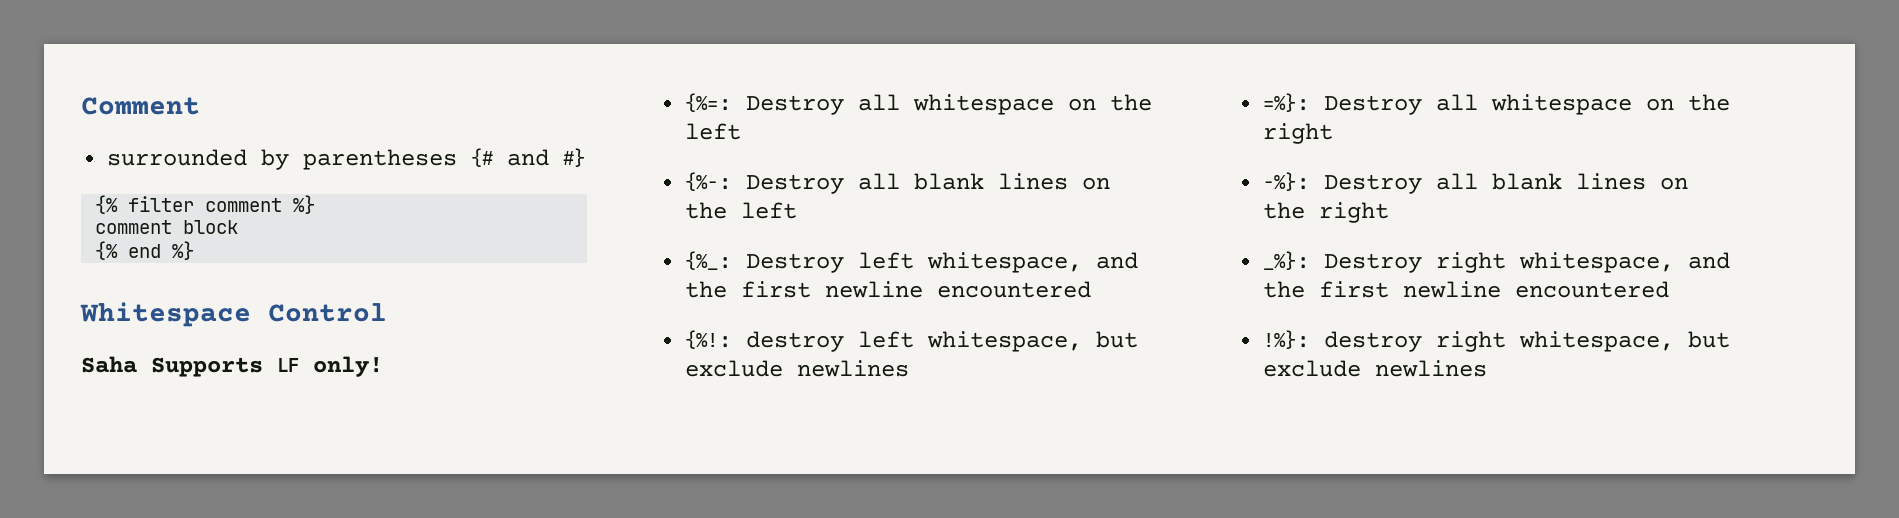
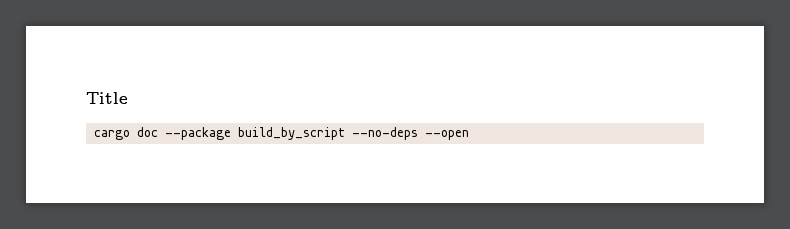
[81,97,200,115] [107,148,586,170] [95,195,316,214] [95,220,239,234] [95,241,195,260] [80,302,387,327] [81,356,383,377] [685,93,1153,115] [685,123,742,140] [685,172,1111,194] [685,202,798,219] [685,251,1139,273] [685,281,1092,298] [685,330,1139,352] [685,360,910,377] [1263,93,1731,115] [1263,123,1334,144] [1263,172,1689,194] [1263,202,1390,223] [1263,251,1731,273] [1263,281,1670,298] [1263,330,1731,352] [1263,360,1488,377] Comment // surrounded by parentheses {# and #} // {% filter comment %} // comment block // {% end %} // Whitespace Control // Saha Supports LF only! // {%=: Destroy all whitespace on the left // {%-: Destroy all blank lines on the left // {%_: Destroy left whitespace, and the first newline encountered // {%!: destroy left whitespace, but exclude newlines // =%}: Destroy all whitespace on the right // -%}: Destroy all blank lines on the right // _%}: Destroy right whitespace, and the first newline encountered // !%}: destroy right whitespace, but exclude newlines -> [86,92,128,104] [93,127,469,140] Title // cargo doc --package build_by_script --no-deps --open

